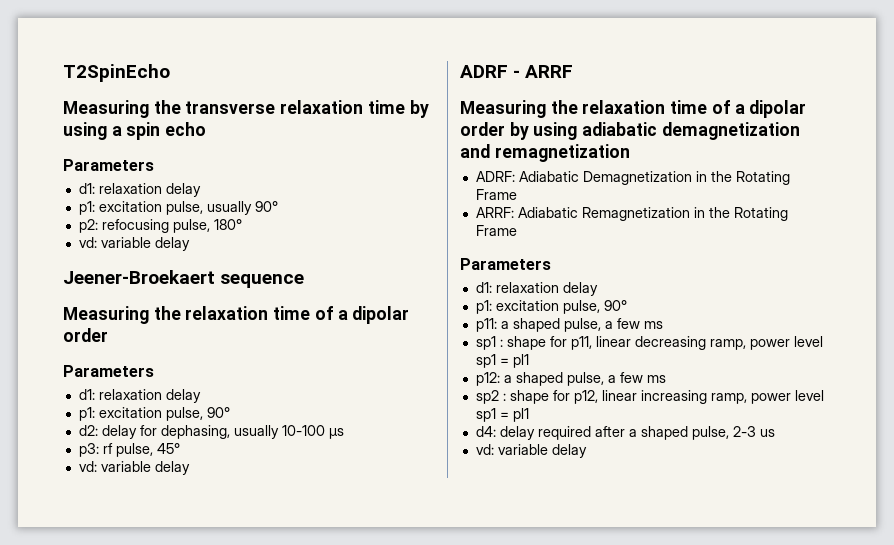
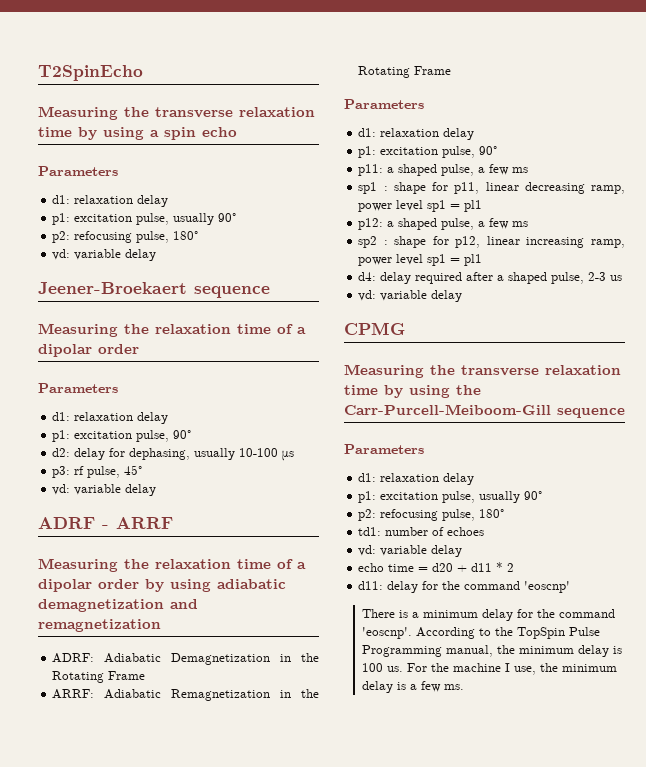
(587, 451) none -> [344,322,405,335] [344,364,621,378] [344,385,481,398] [344,404,625,418] [344,444,424,454] [358,473,475,485] [358,491,543,503] [358,509,505,521] [358,527,485,536] [358,545,463,557] [358,562,515,572] [358,581,571,593] [362,609,616,621] [362,627,601,639] [362,645,623,657] [362,663,618,675] [362,681,465,693] // CPMG // Measuring the transverse relaxation time by using the Carr-Purcell-Meiboom-Gill sequence // Parameters // d1: relaxation delay // p1: excitation pulse, usually 90° // p2: refocusing pulse, 180° // td1: number of echoes // vd: variable delay // echo time = d20 + d11 * 2 // d11: delay for the command 'eoscnp' // There is a minimum delay for the command 'eoscnp'. According to the TopSpin Pulse Programming manual, the minimum delay is 100 us. For the machine I use, the minimum delay is a few ms.

